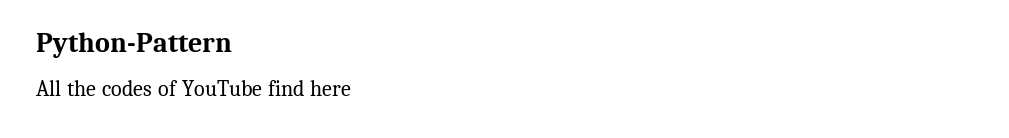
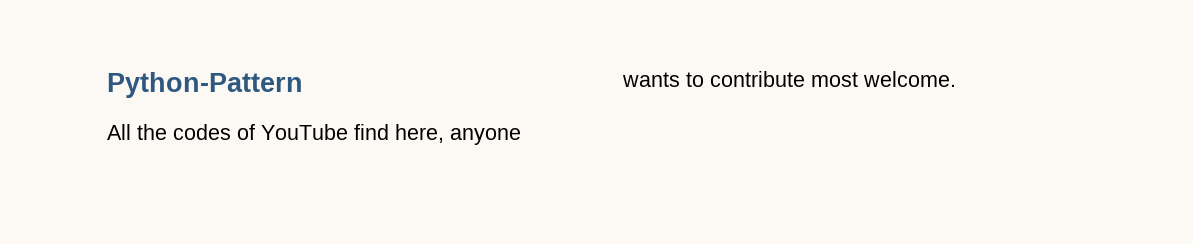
[309,80,351,96] here -> [395,124,521,145] [622,71,956,87] here, anyone wants to contribute most welcome.

